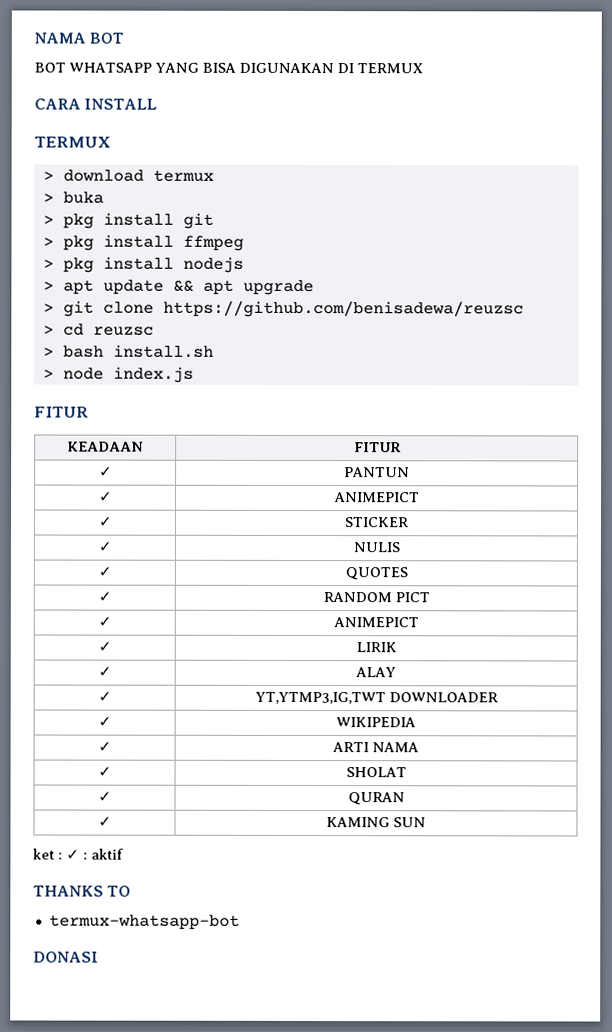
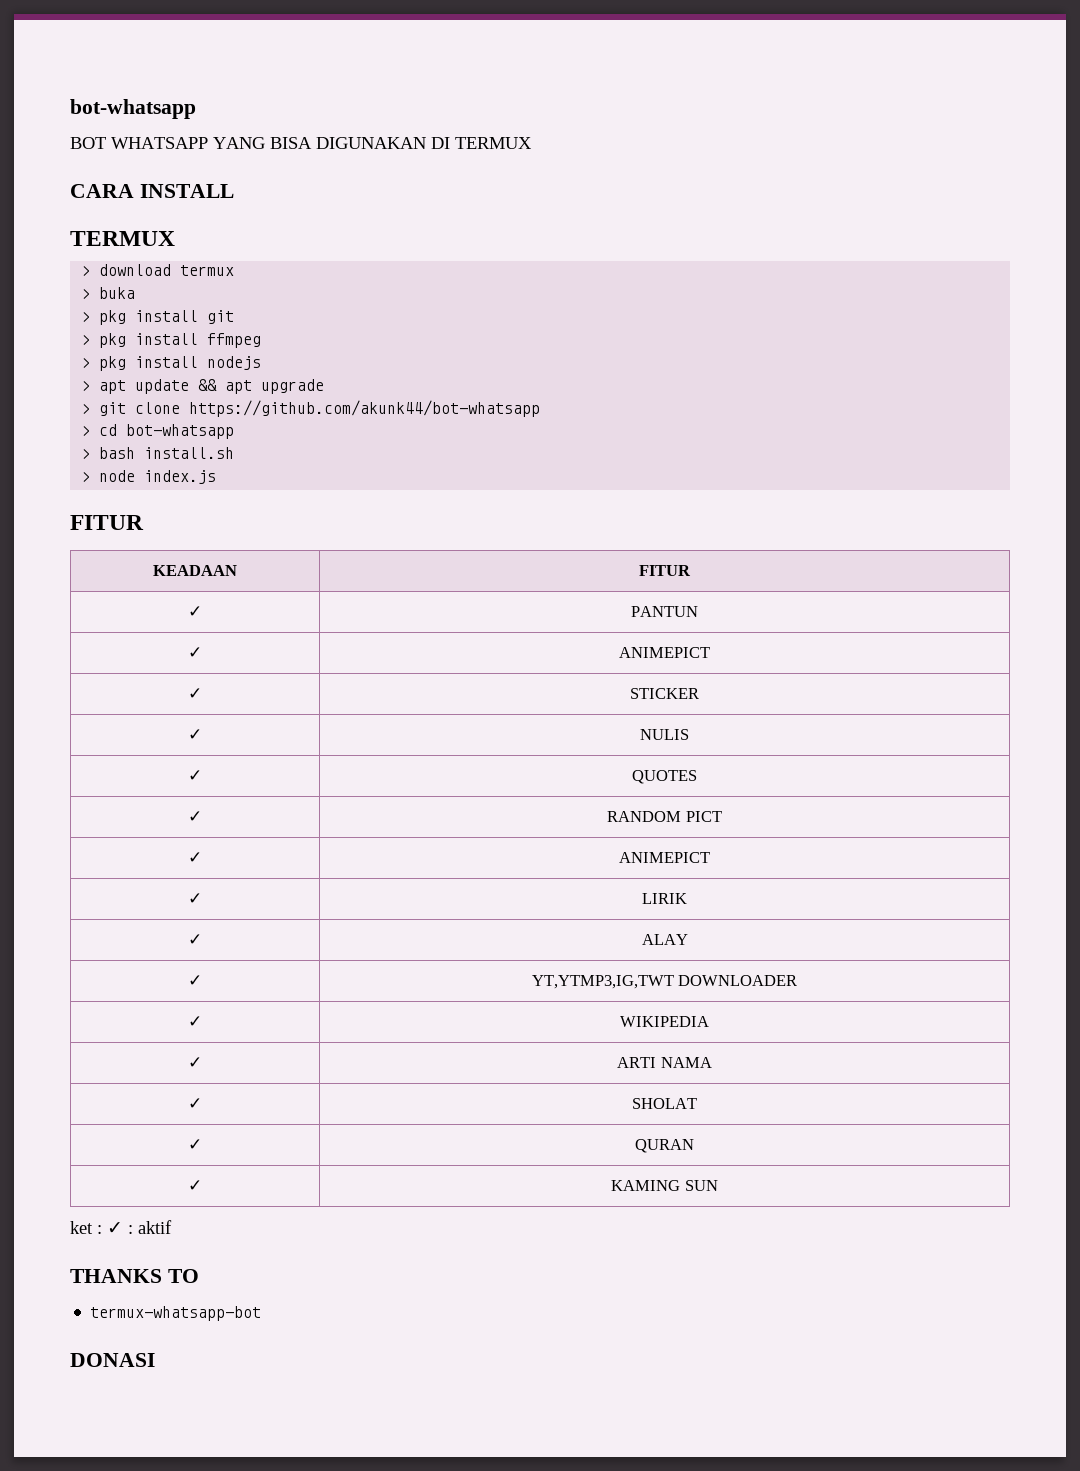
[34,32,125,44] NAMA BOT -> [70,99,196,119] bot-whatsapp
[162,300,524,318] https://github.com/benisadewa/reuzsc -> [189,400,541,417] https://github.com/akunk44/bot-whatsapp
[92,326,154,336] reuzsc -> [126,424,235,439] bot-whatsapp

